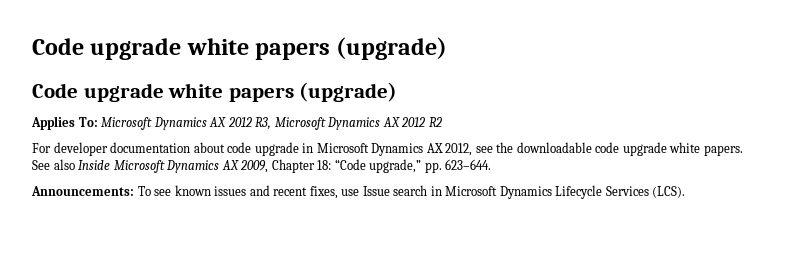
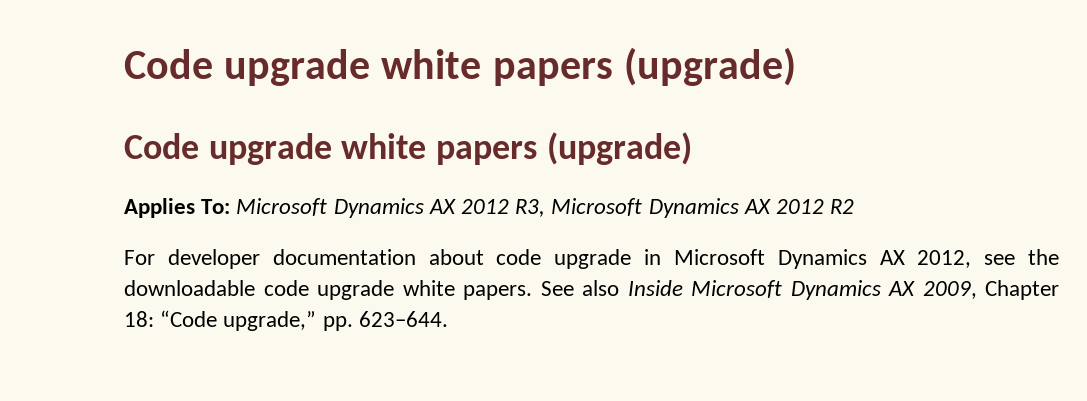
[31,185,686,199] // Announcements: To see known issues and recent fixes, use Issue search in Microsoft Dynamics Lifecycle Services (LCS). -> (448, 319) none

